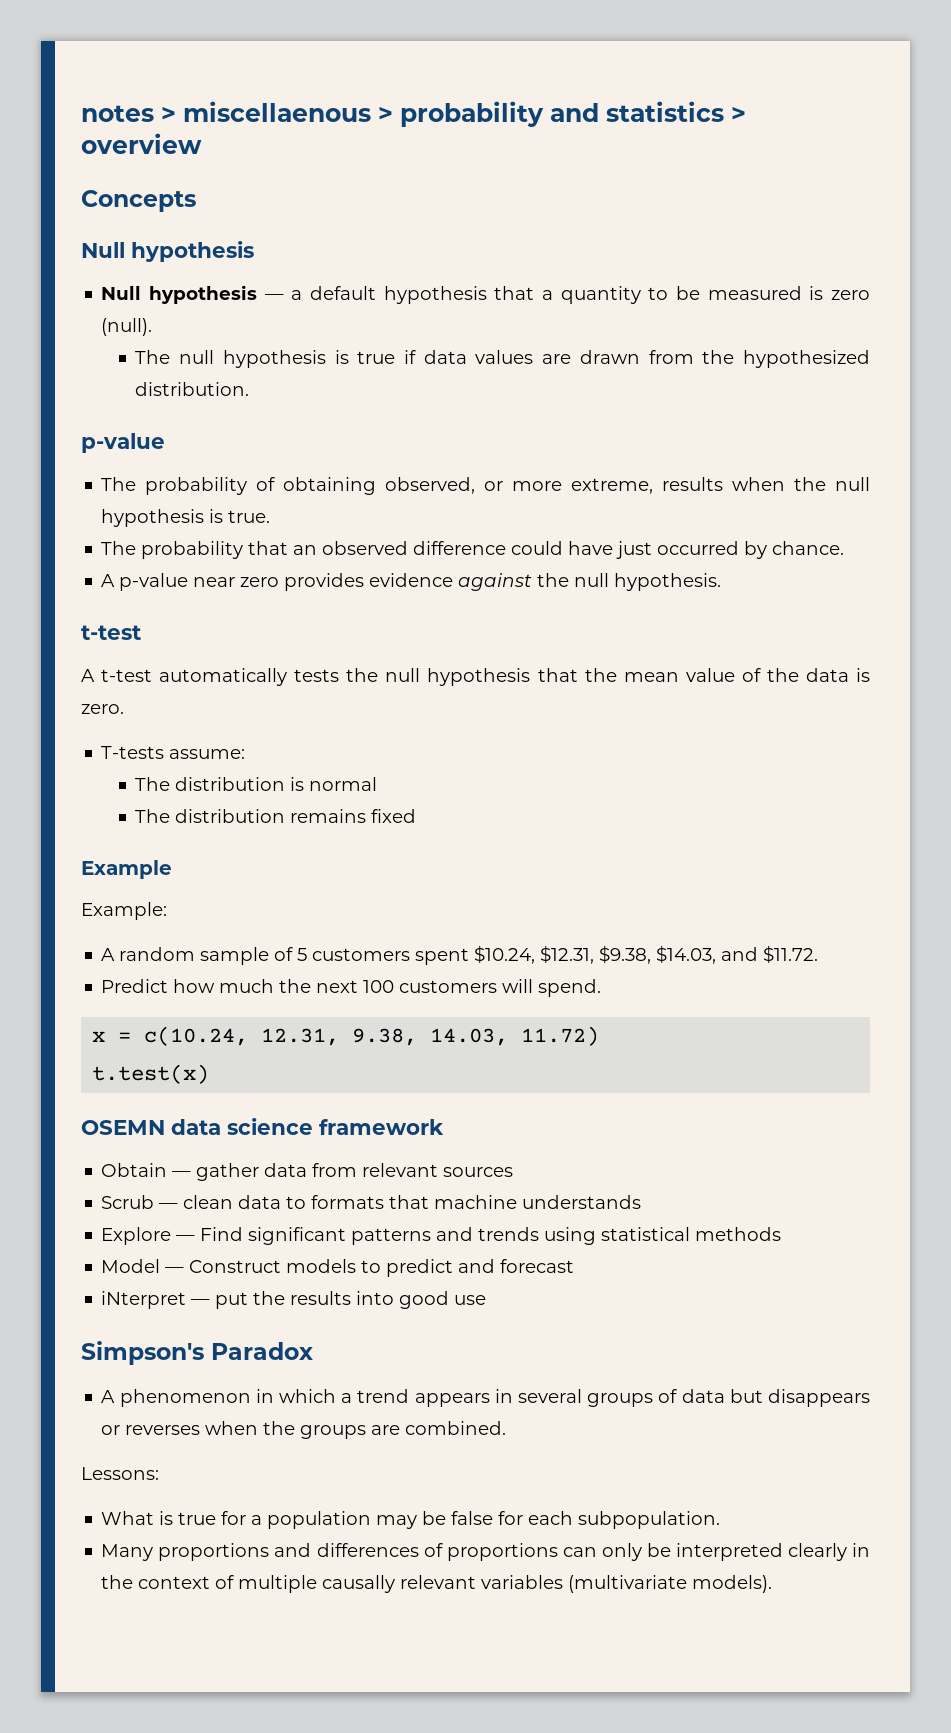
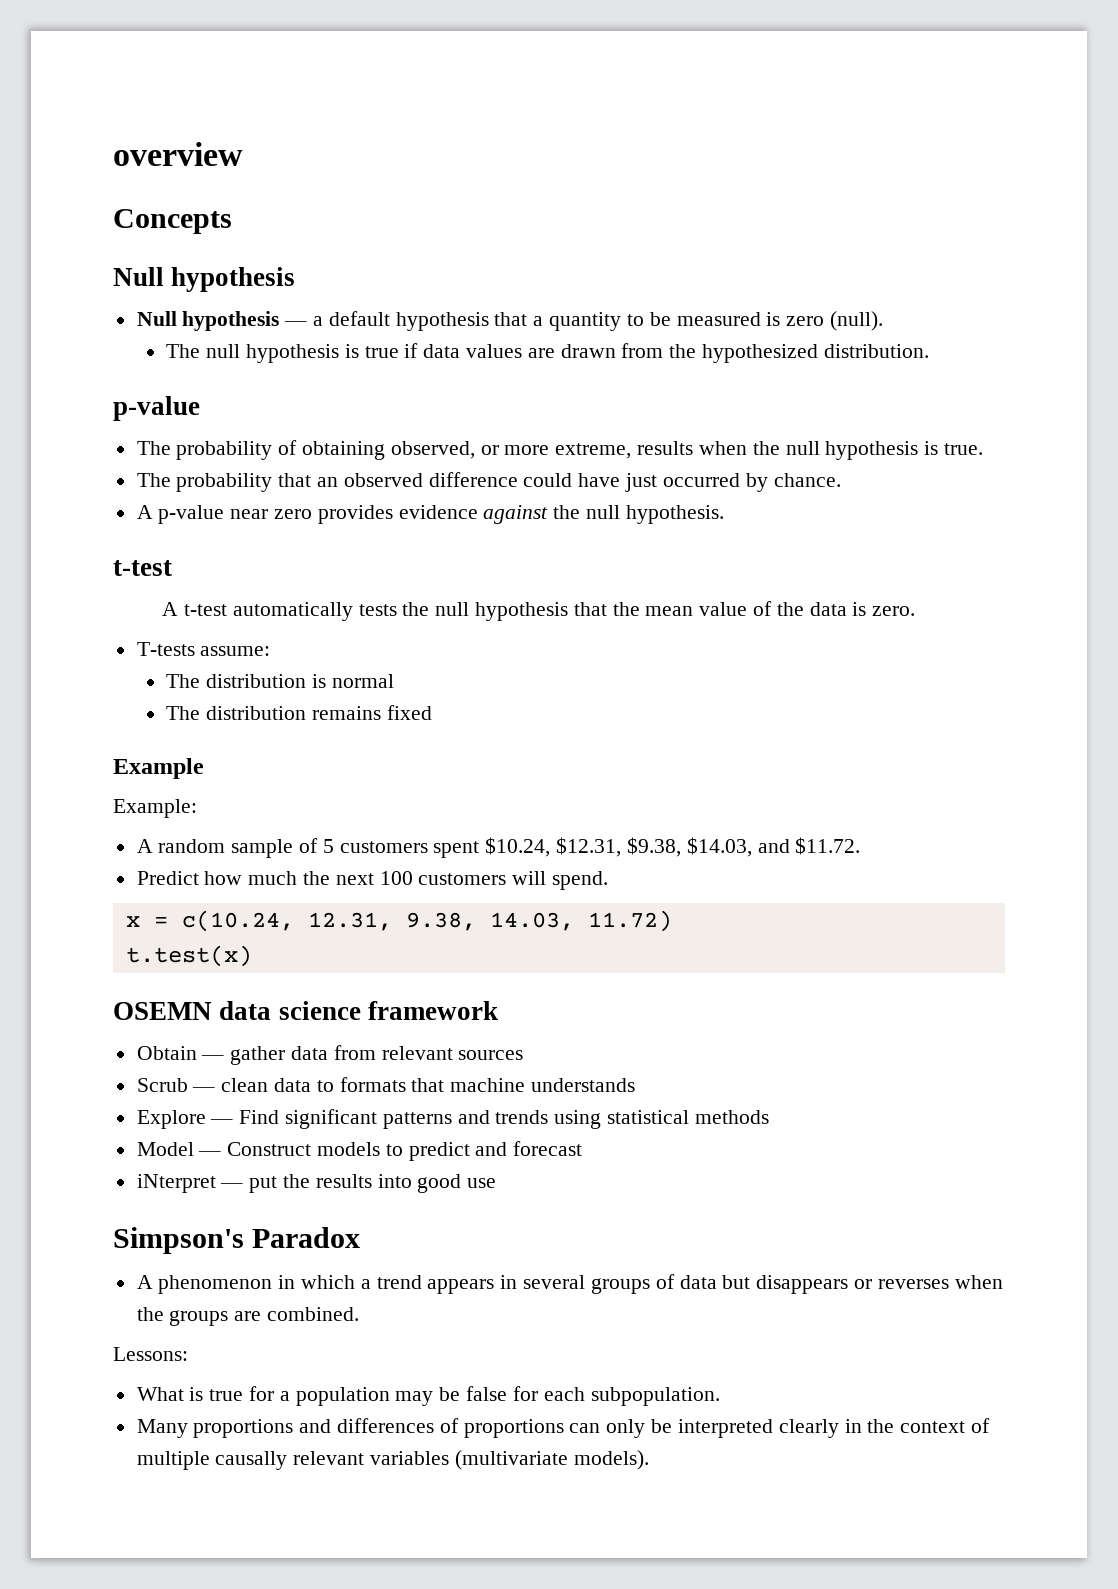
[81,101,746,127] notes > miscellaenous > probability and statistics > -> (113, 154) none

